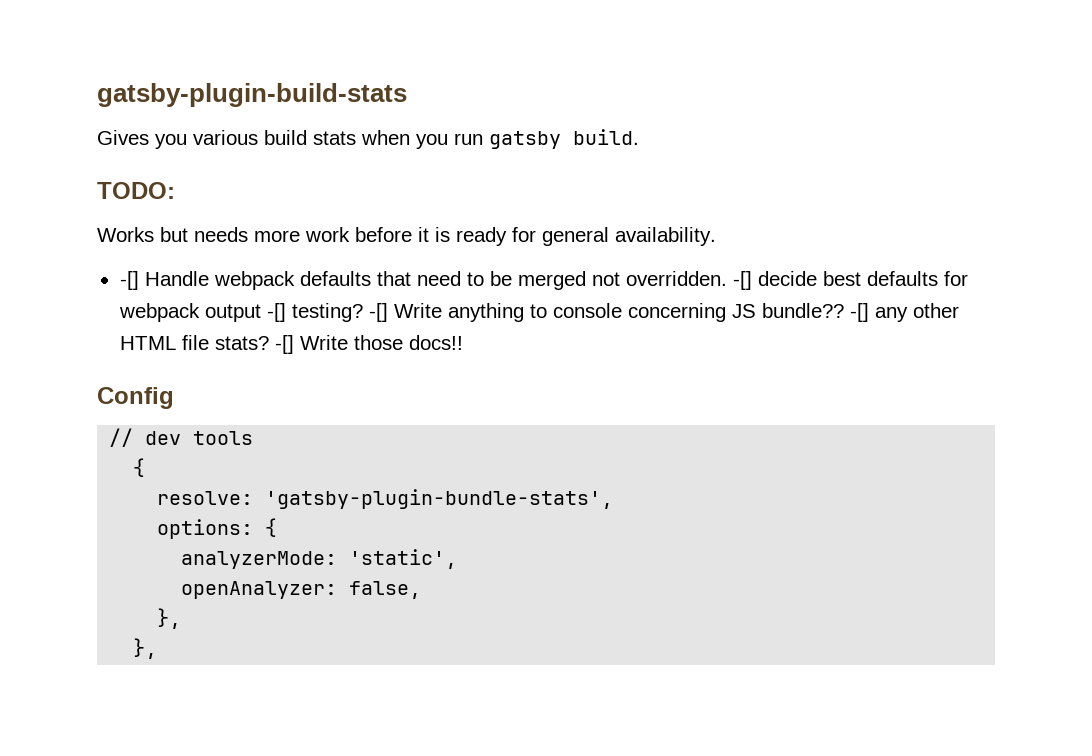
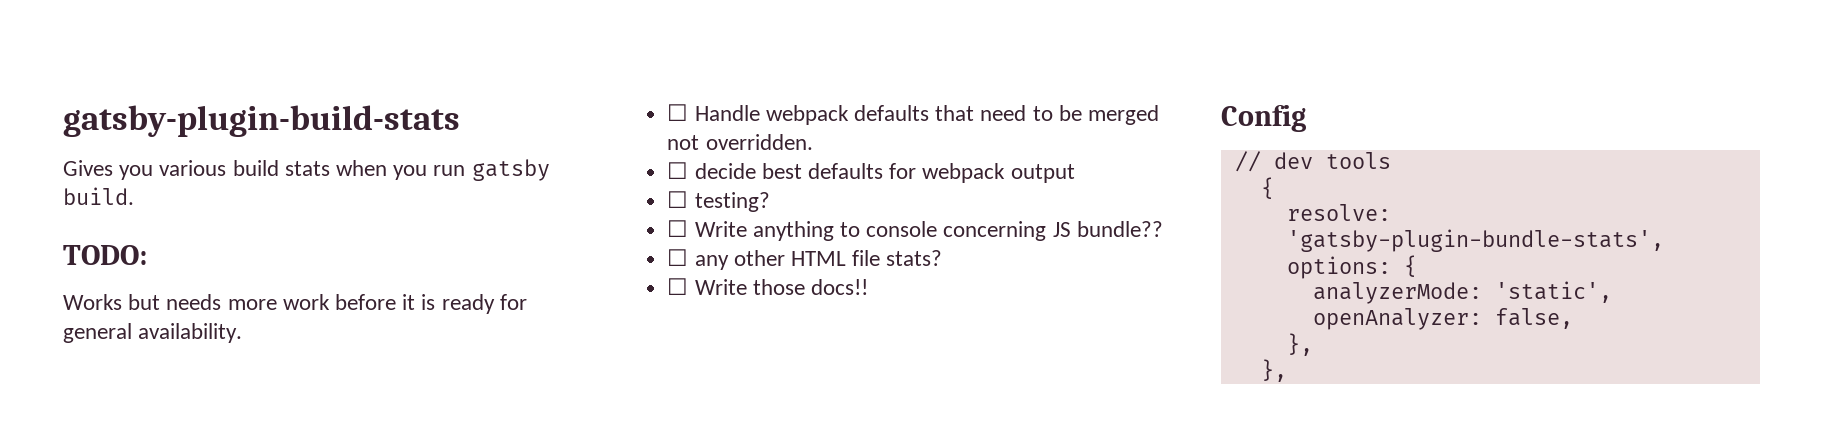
[119,271,139,290] -[] -> [667,104,689,121] ☐
[732,271,752,290] -[] -> [667,162,689,179] // ☐
[266,303,286,322] -[] -> [667,191,689,208] // ☐
[368,303,388,322] -[] -> [667,220,689,237] // ☐
[849,303,869,322] -[] -> [667,249,689,266] // ☐
[274,335,294,354] -[] -> [667,278,689,295] // ☐

